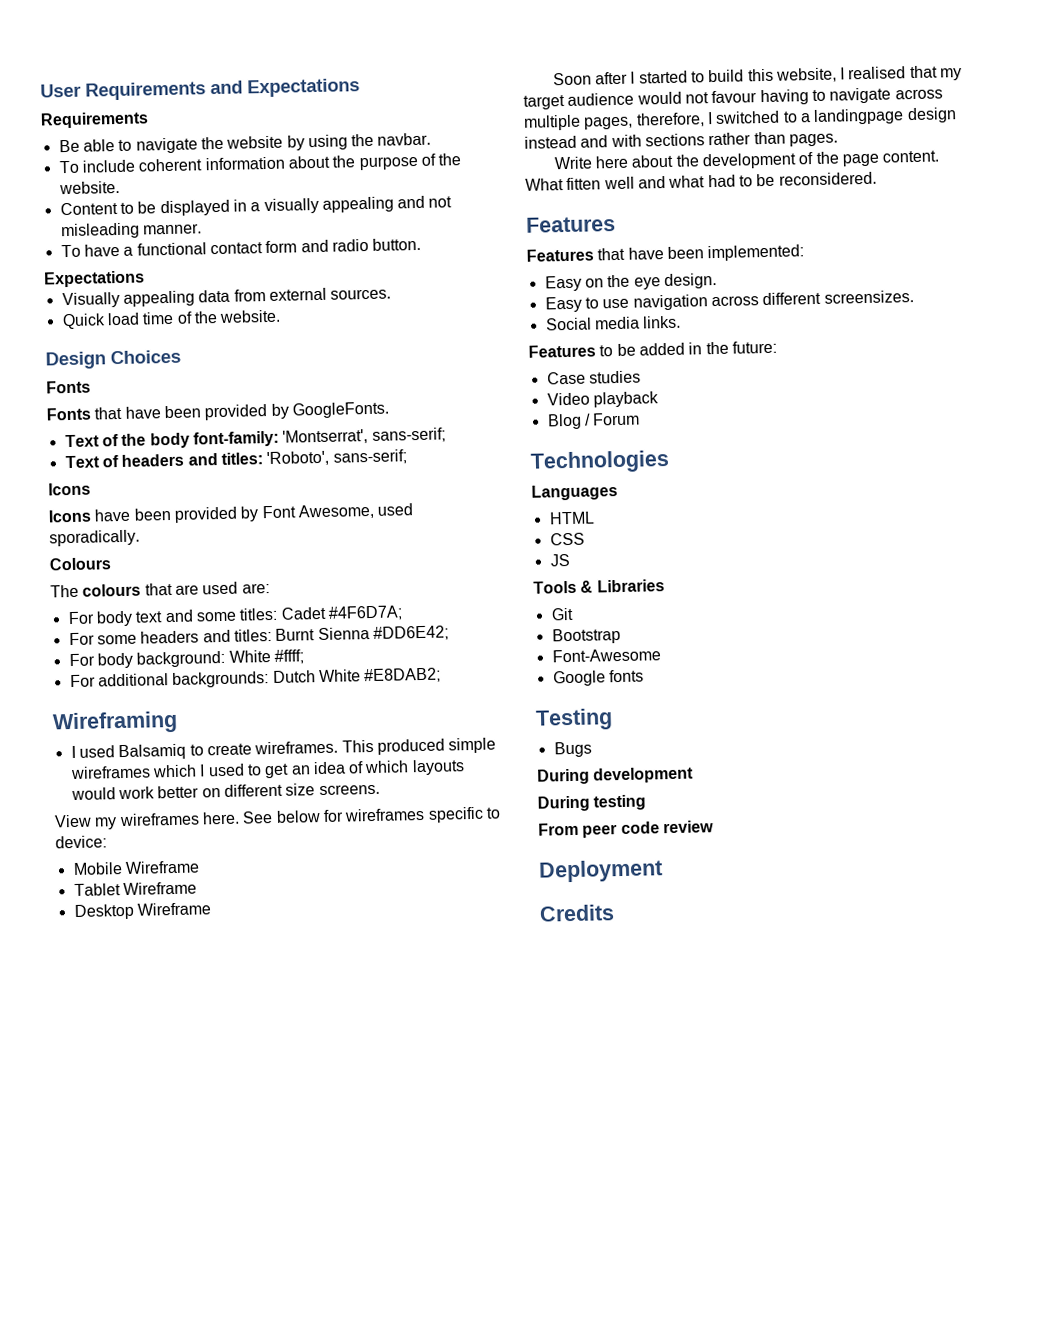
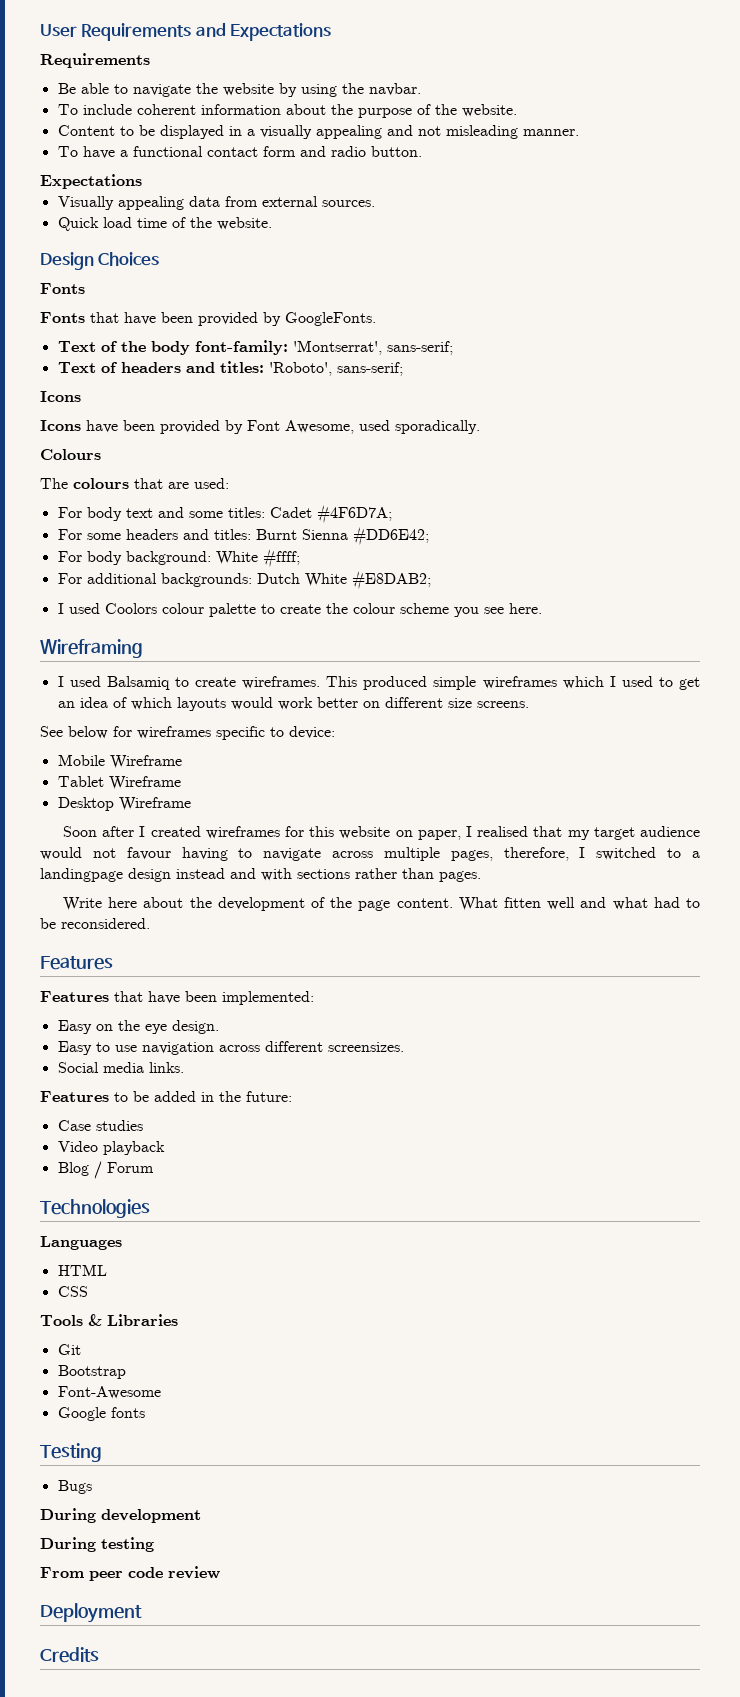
[202,581,270,595] used are: -> [194,478,229,489] used:
(442, 675) none -> [57,603,542,617] // I used Coolors colour palette to create the colour scheme you see here.
[54,811,240,830] View my wireframes here. -> (529, 704) none
[638,67,837,84] started to build this website, -> [150,826,461,840] created wireframes for this website on paper,
[549,553,570,567] // JS -> (88, 1291) none

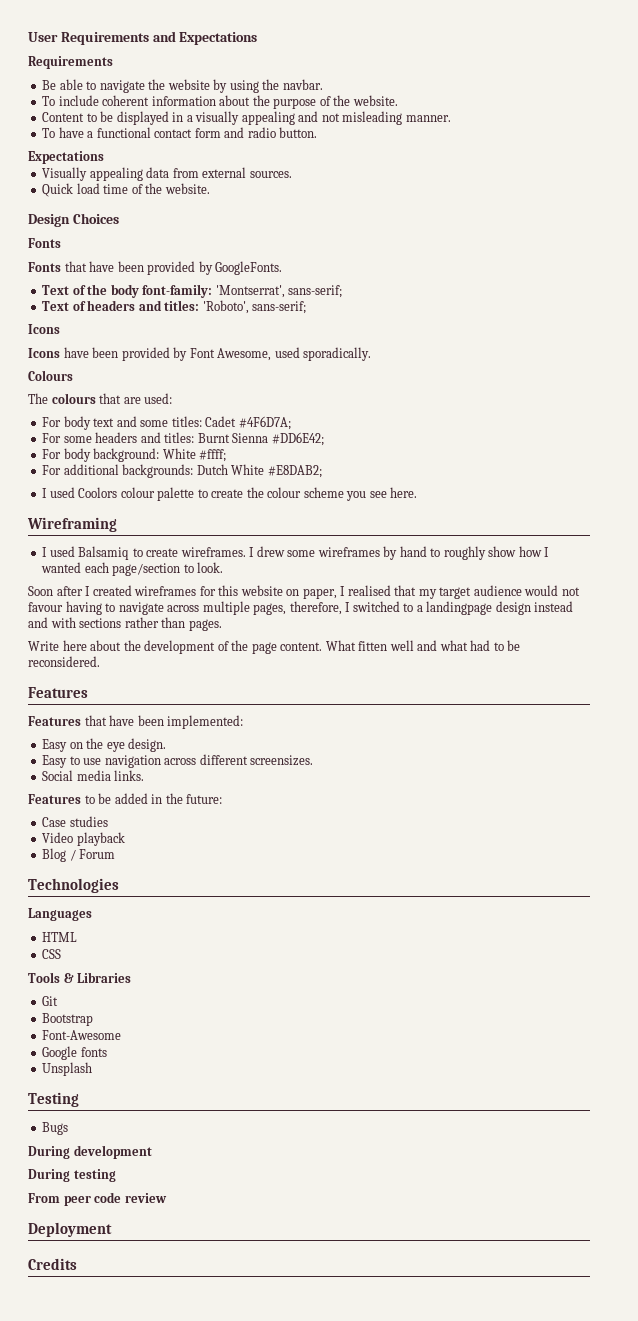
[326,676,701,690] [57,697,529,711] [40,726,335,740] [57,754,182,769] [57,776,181,790] [57,797,191,811] This produced simple wireframes which I used to get an idea of which layouts would work better on different size screens. // See below for wireframes specific to device: // Mobile Wireframe // Tablet Wireframe // Desktop Wireframe -> [249,546,550,560] [41,562,224,576] I drew some wireframes by hand to roughly show how I wanted each page/section to look.
(145, 1412) none -> [42,1062,93,1076] // Unsplash

